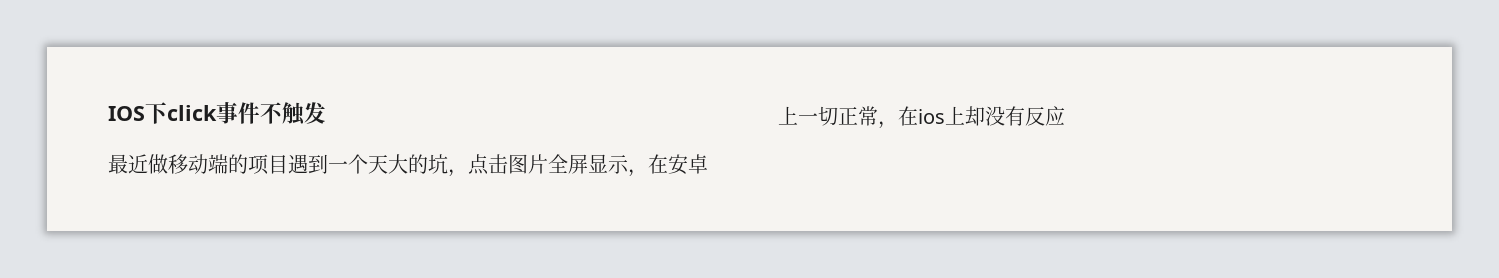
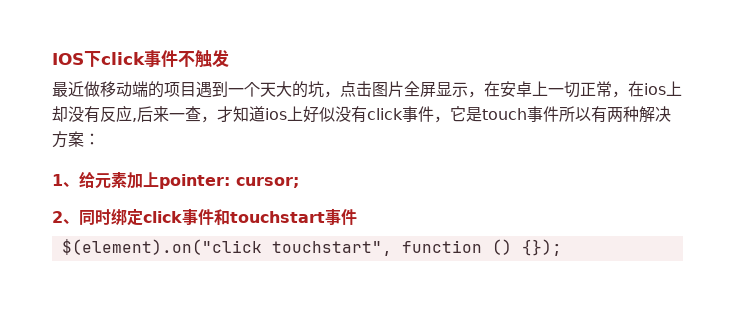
(1065, 116) none -> [132,106,671,123] [52,131,100,148] [52,171,299,189] [52,208,357,226] [61,239,562,256] ,后来一查，才知道ios上好似没有click事件，它是touch事件所以有两种解决方案： // 1、给元素加上pointer: cursor; // 2、同时绑定click事件和touchstart事件 // $(element).on("click touchstart", function () {});

